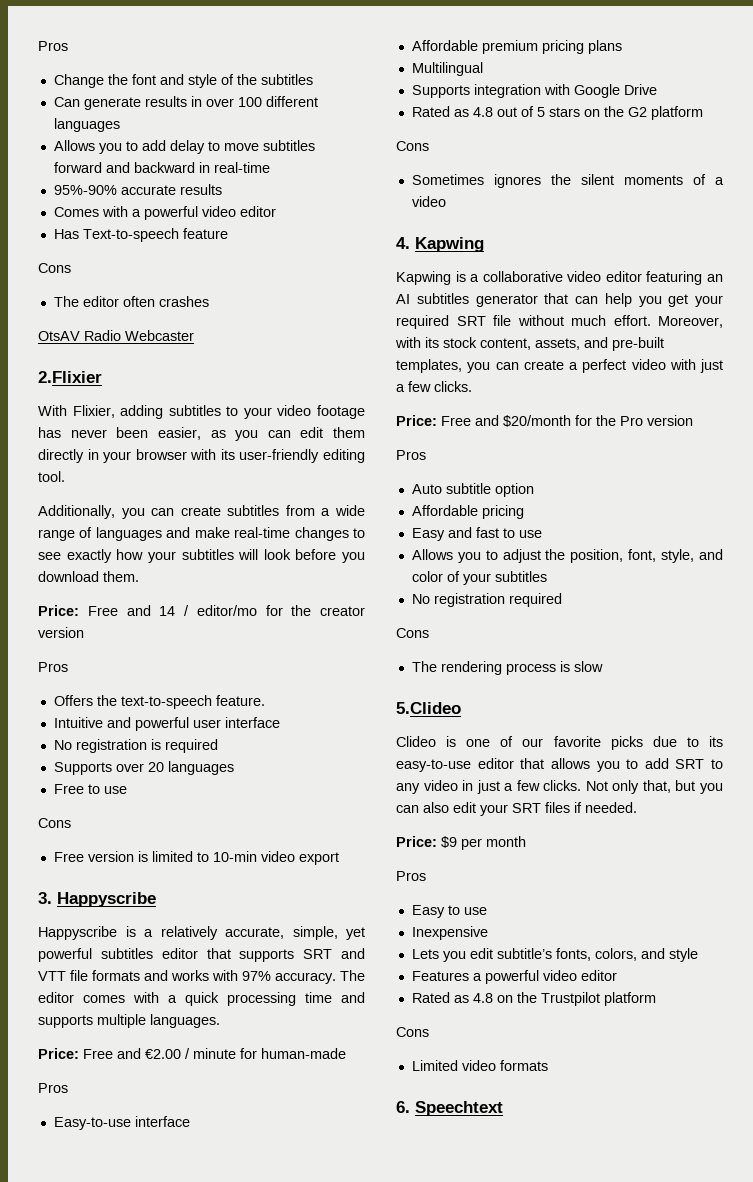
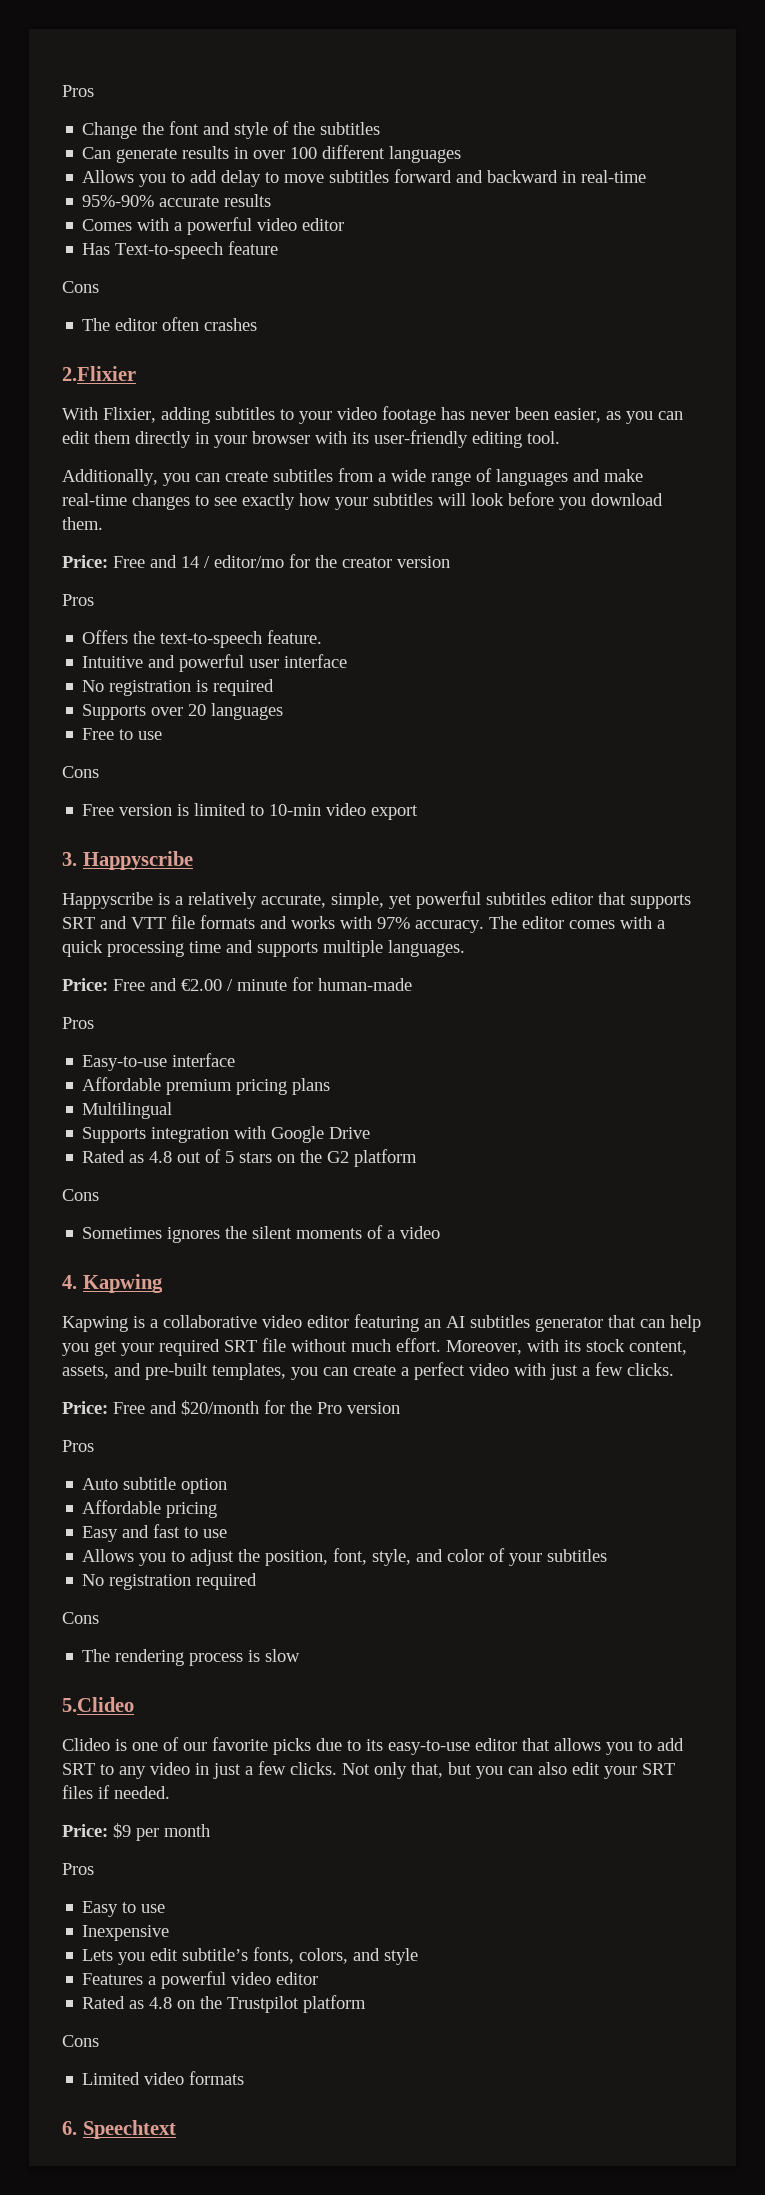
[38,330,194,341] // OtsAV Radio Webcaster -> (258, 324) none

